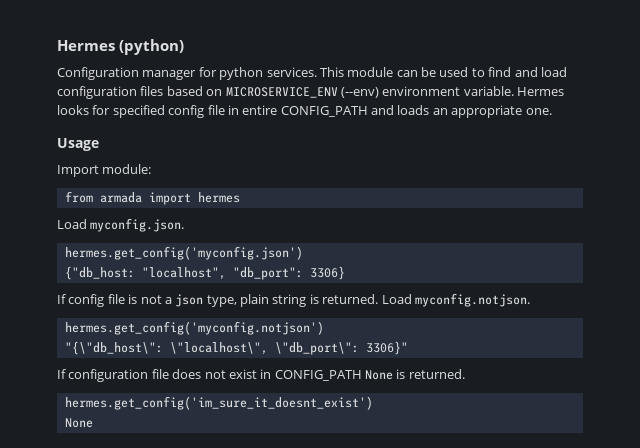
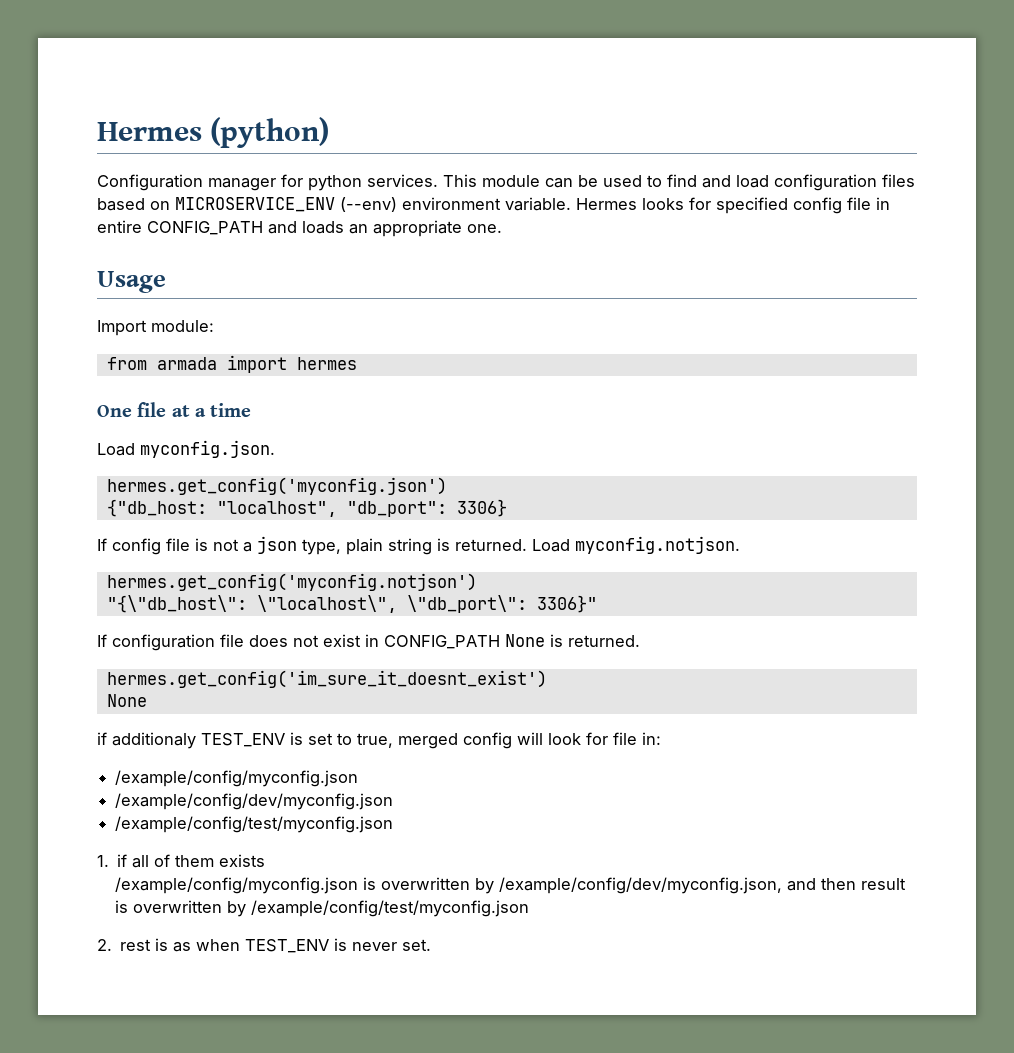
(240, 197) none -> [97,402,252,417] // One file at a time
(93, 423) none -> [97,732,661,749] [115,770,359,787] [115,793,394,810] [115,816,394,833] [97,854,266,868] [115,877,907,894] [115,900,530,917] [97,938,432,953] // if additionaly TEST_ENV is set to true, merged config will look for file in: // /example/config/myconfig.json // /example/config/dev/myconfig.json // /example/config/test/myconfig.json // 1. if all of them exists // /example/config/myconfig.json is overwritten by /example/config/dev/myconfig.json, and then result is overwritten by /example/config/test/myconfig.json // 2. rest is as when TEST_ENV is never set.

